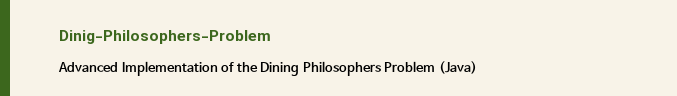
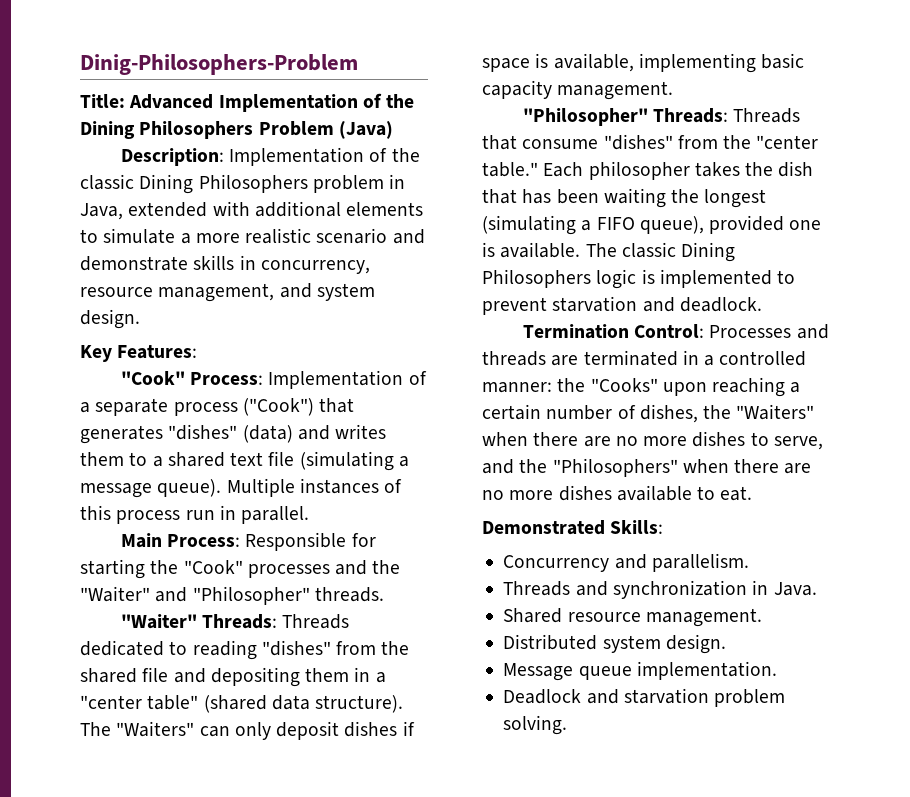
(271, 37) none -> [80,94,125,108] Title:
(477, 67) none -> [120,147,420,166] [80,174,406,194] [80,201,424,220] [80,228,425,244] [80,255,370,274] [80,283,375,302] [80,309,140,329] [80,345,198,362] [120,370,427,389] [80,398,355,416] [80,424,387,444] [80,451,409,471] [80,478,403,498] [80,505,310,524] [120,532,376,551] [80,559,401,579] [80,586,384,605] [120,614,350,629] [80,640,410,660] [80,667,386,687] [80,695,404,713] [80,721,415,740] [482,53,805,73] [482,80,674,100] [522,108,801,126] [482,134,819,150] [482,161,814,180] [482,188,767,208] [482,215,822,235] [482,242,736,262] [482,269,796,289] [482,296,762,315] [522,324,829,339] [482,350,807,366] [482,377,801,397] [482,404,815,423] [482,431,823,450] [482,458,812,477] [482,485,753,501] [482,520,664,535] [503,553,749,572] [503,580,817,599] [503,608,762,627] [503,634,726,654] [503,661,777,681] [503,688,786,707] [503,715,568,735] // Description: Implementation of the classic Dining Philosophers problem in Java, extended with additional elements to simulate a more realistic scenario and demonstrate skills in concurrency, resource management, and system design. // Key Features: // "Cook" Process: Implementation of a separate process ("Cook") that generates "dishes" (data) and writes them to a shared text file (simulating a message queue). Multiple instances of this process run in parallel. // Main Process: Responsible for starting the "Cook" processes and the "Waiter" and "Philosopher" threads. // "Waiter" Threads: Threads dedicated to reading "dishes" from the shared file and depositing them in a "center table" (shared data structure). The "Waiters" can only deposit dishes if space is available, implementing basic capacity management. // "Philosopher" Threads: Threads that consume "dishes" from the "center table." Each philosopher takes the dish that has been waiting the longest (simulating a FIFO queue), provided one is available. The classic Dining Philosophers logic is implemented to prevent starvation and deadlock. // Termination Control: Processes and threads are terminated in a controlled manner: the "Cooks" upon reaching a certain number of dishes, the "Waiters" when there are no more dishes to serve, and the "Philosophers" when there are no more dishes available to eat. // Demonstrated Skills: // Concurrency and parallelism. // Threads and synchronization in Java. // Shared resource management. // Distributed system design. // Message queue implementation. // Deadlock and starvation problem solving.

